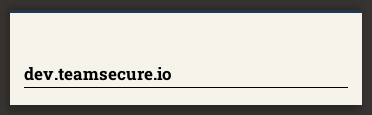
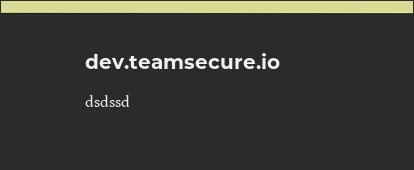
(172, 74) none -> [84,94,130,107] // dsdssd

